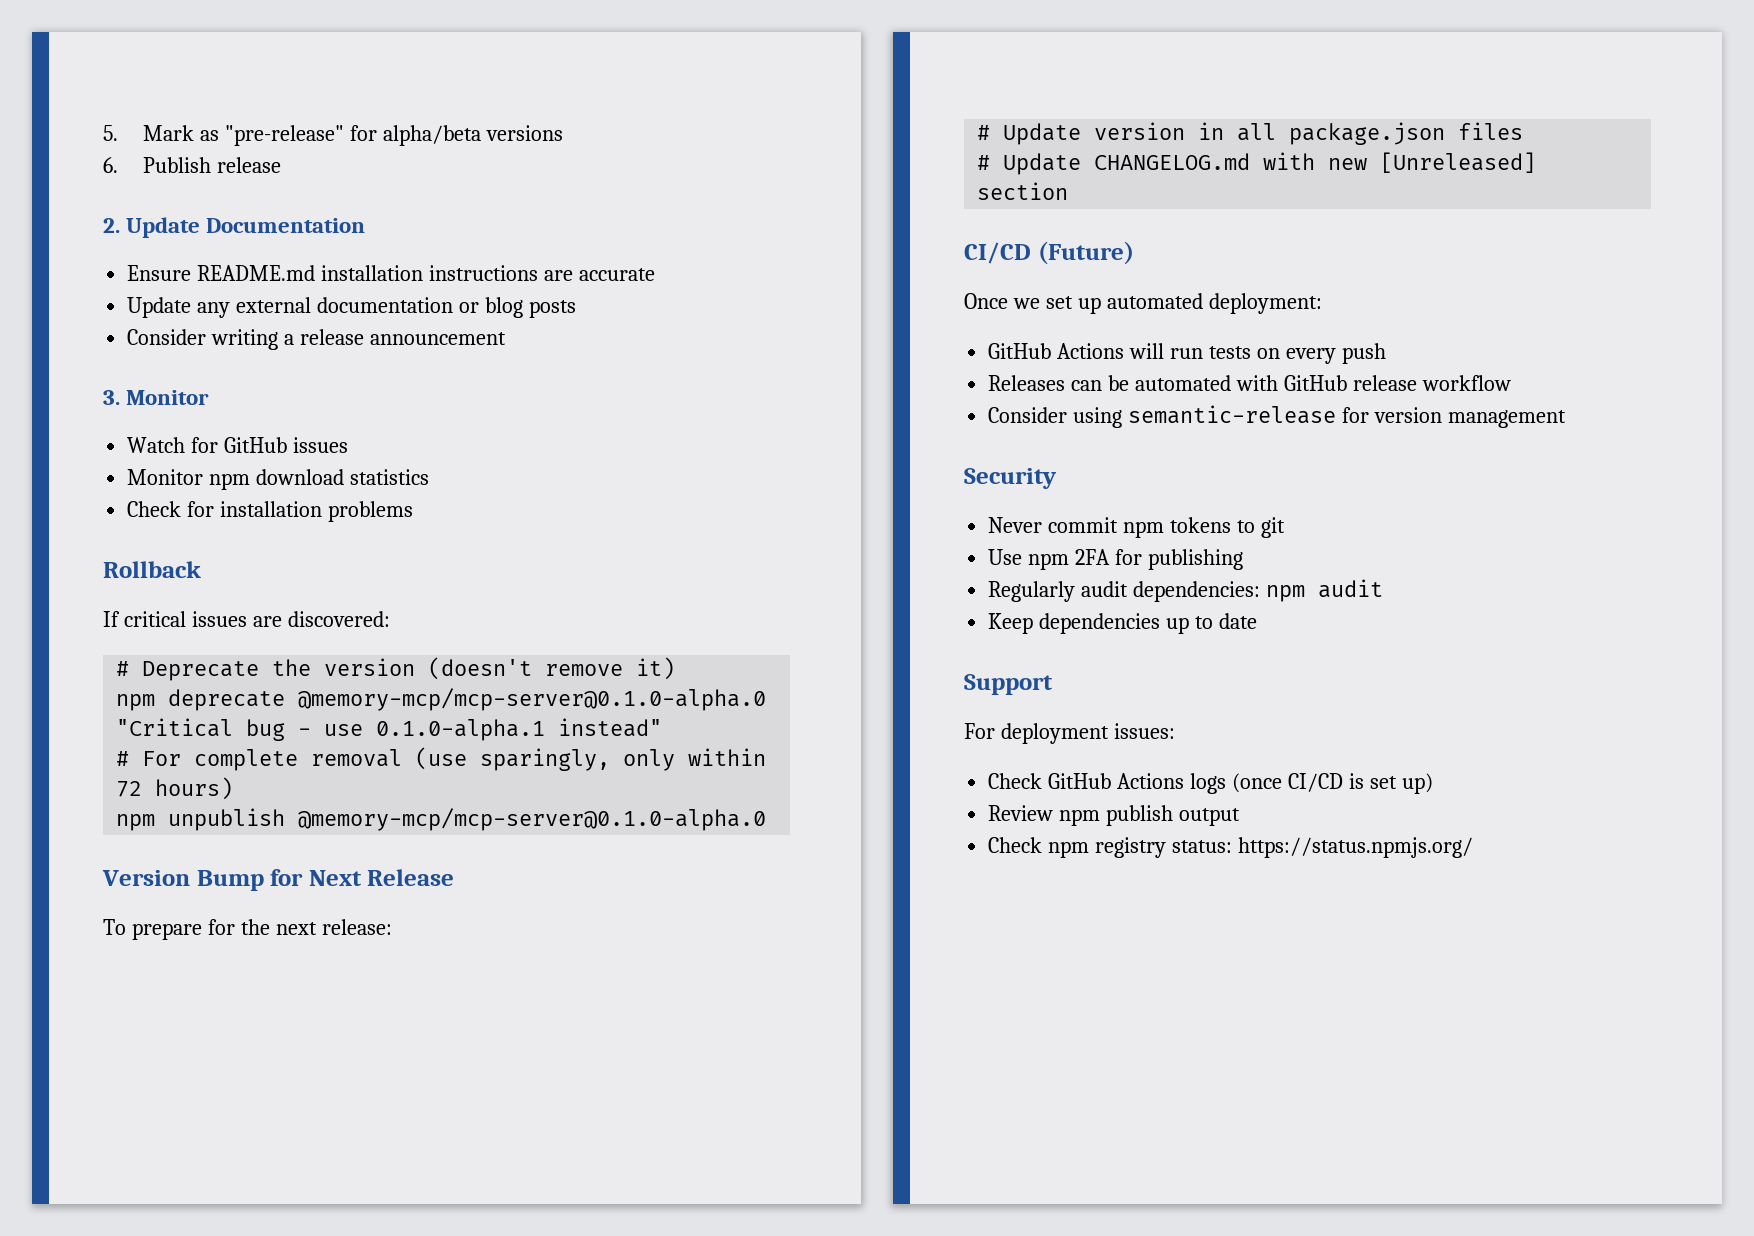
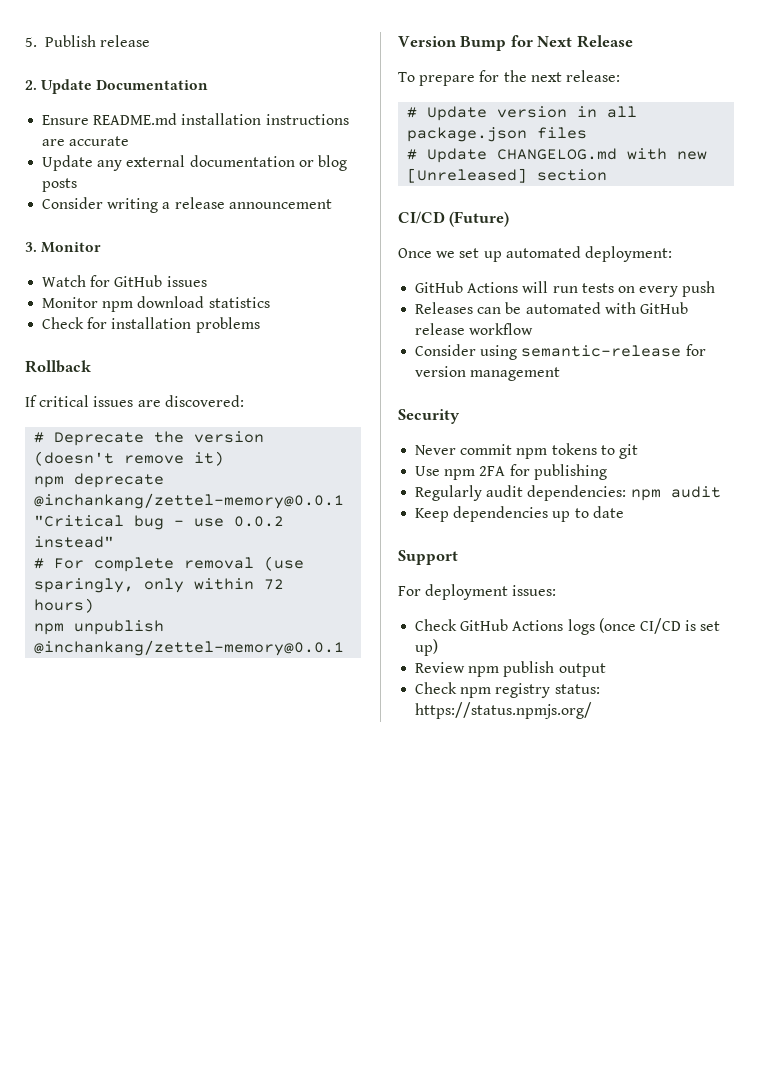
[143,125,563,146] [103,157,118,173] Mark as "pre-release" for alpha/beta versions // 6. -> (37, 42) none
[298,688,767,711] @memory-mcp/mcp-server@0.1.0-alpha.0 -> [34,493,345,509] @inchankang/zettel-memory@0.0.1
[376,719,546,741] 0.1.0-alpha.1 -> [234,516,285,527] 0.0.2
[298,808,767,831] @memory-mcp/mcp-server@0.1.0-alpha.0 -> [34,640,345,656] @inchankang/zettel-memory@0.0.1

